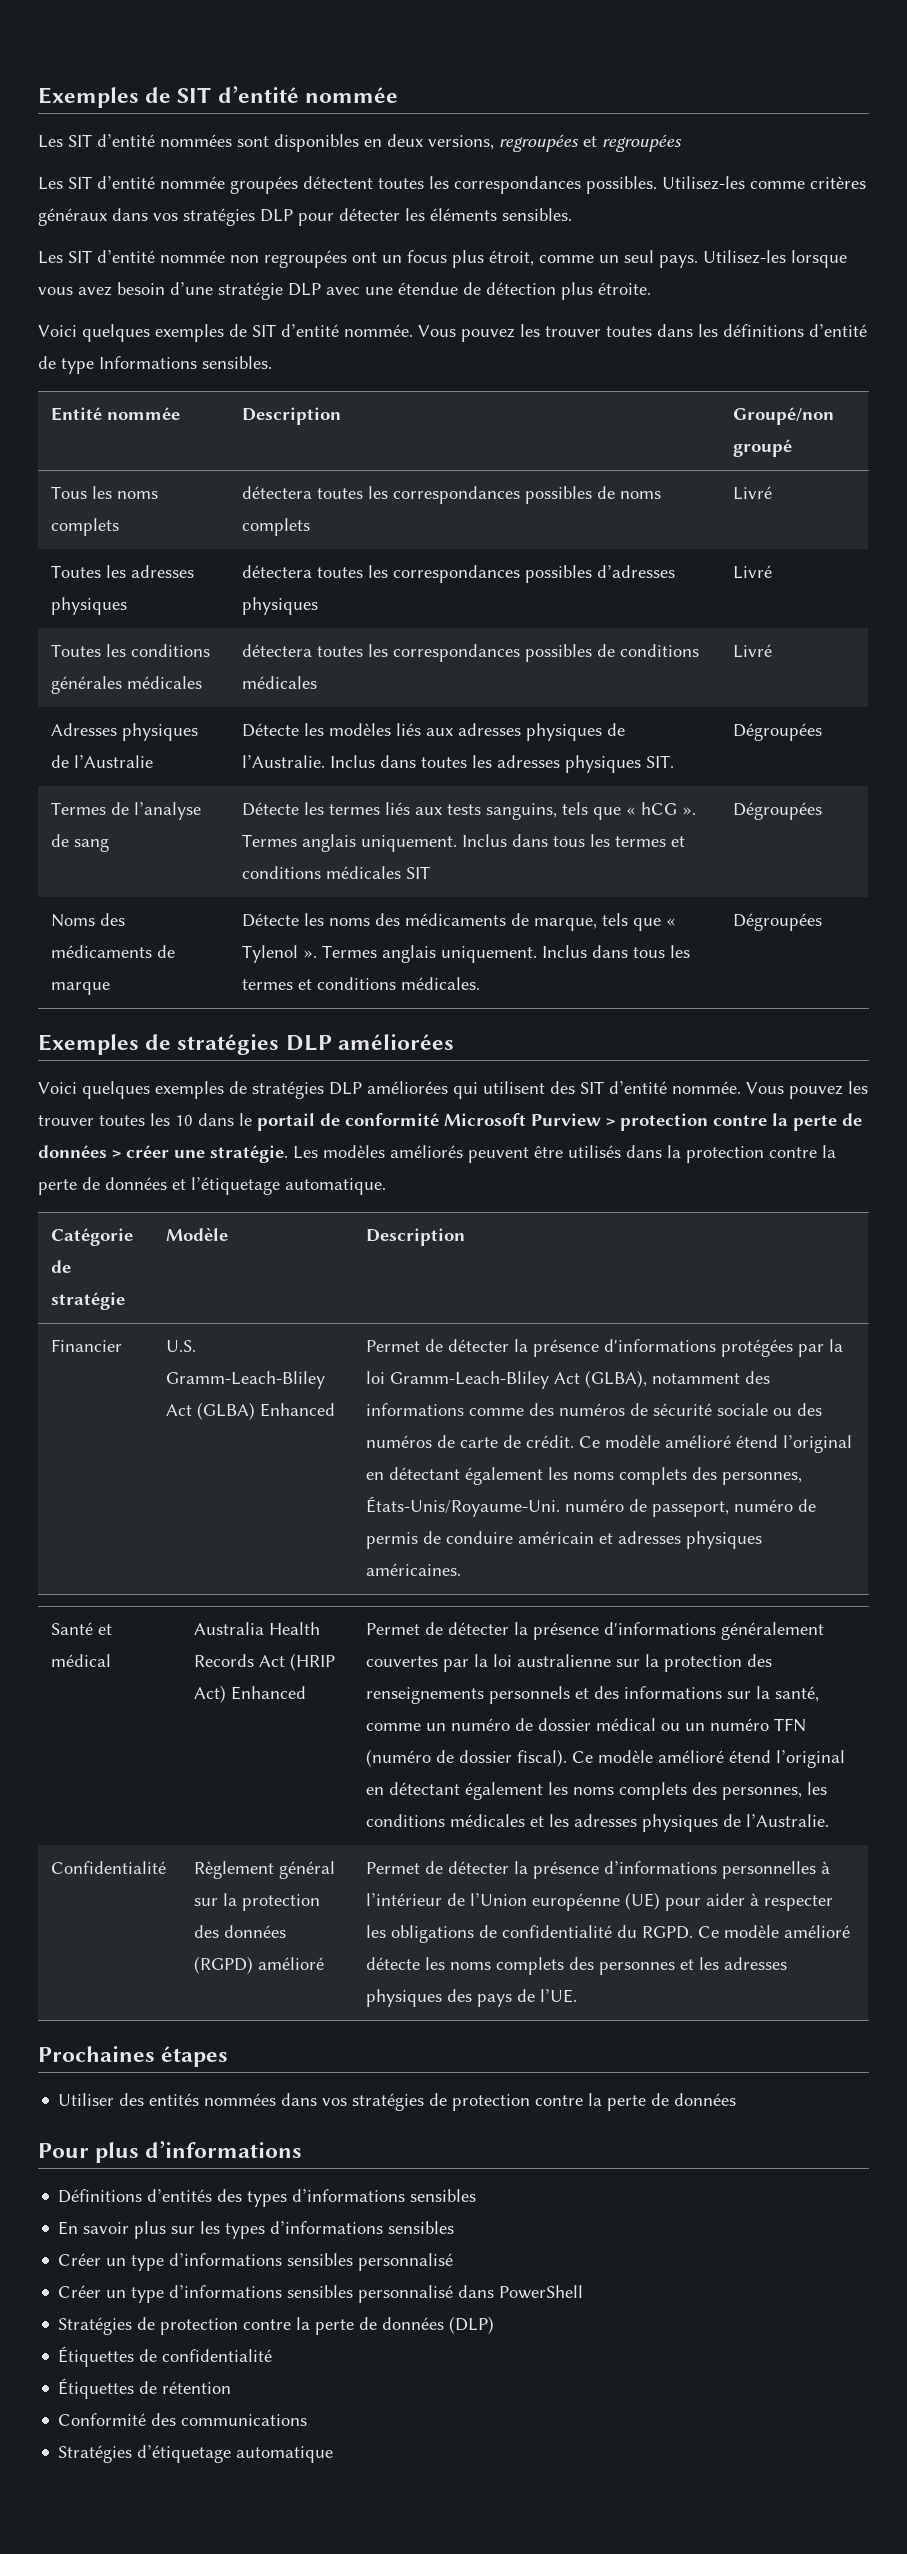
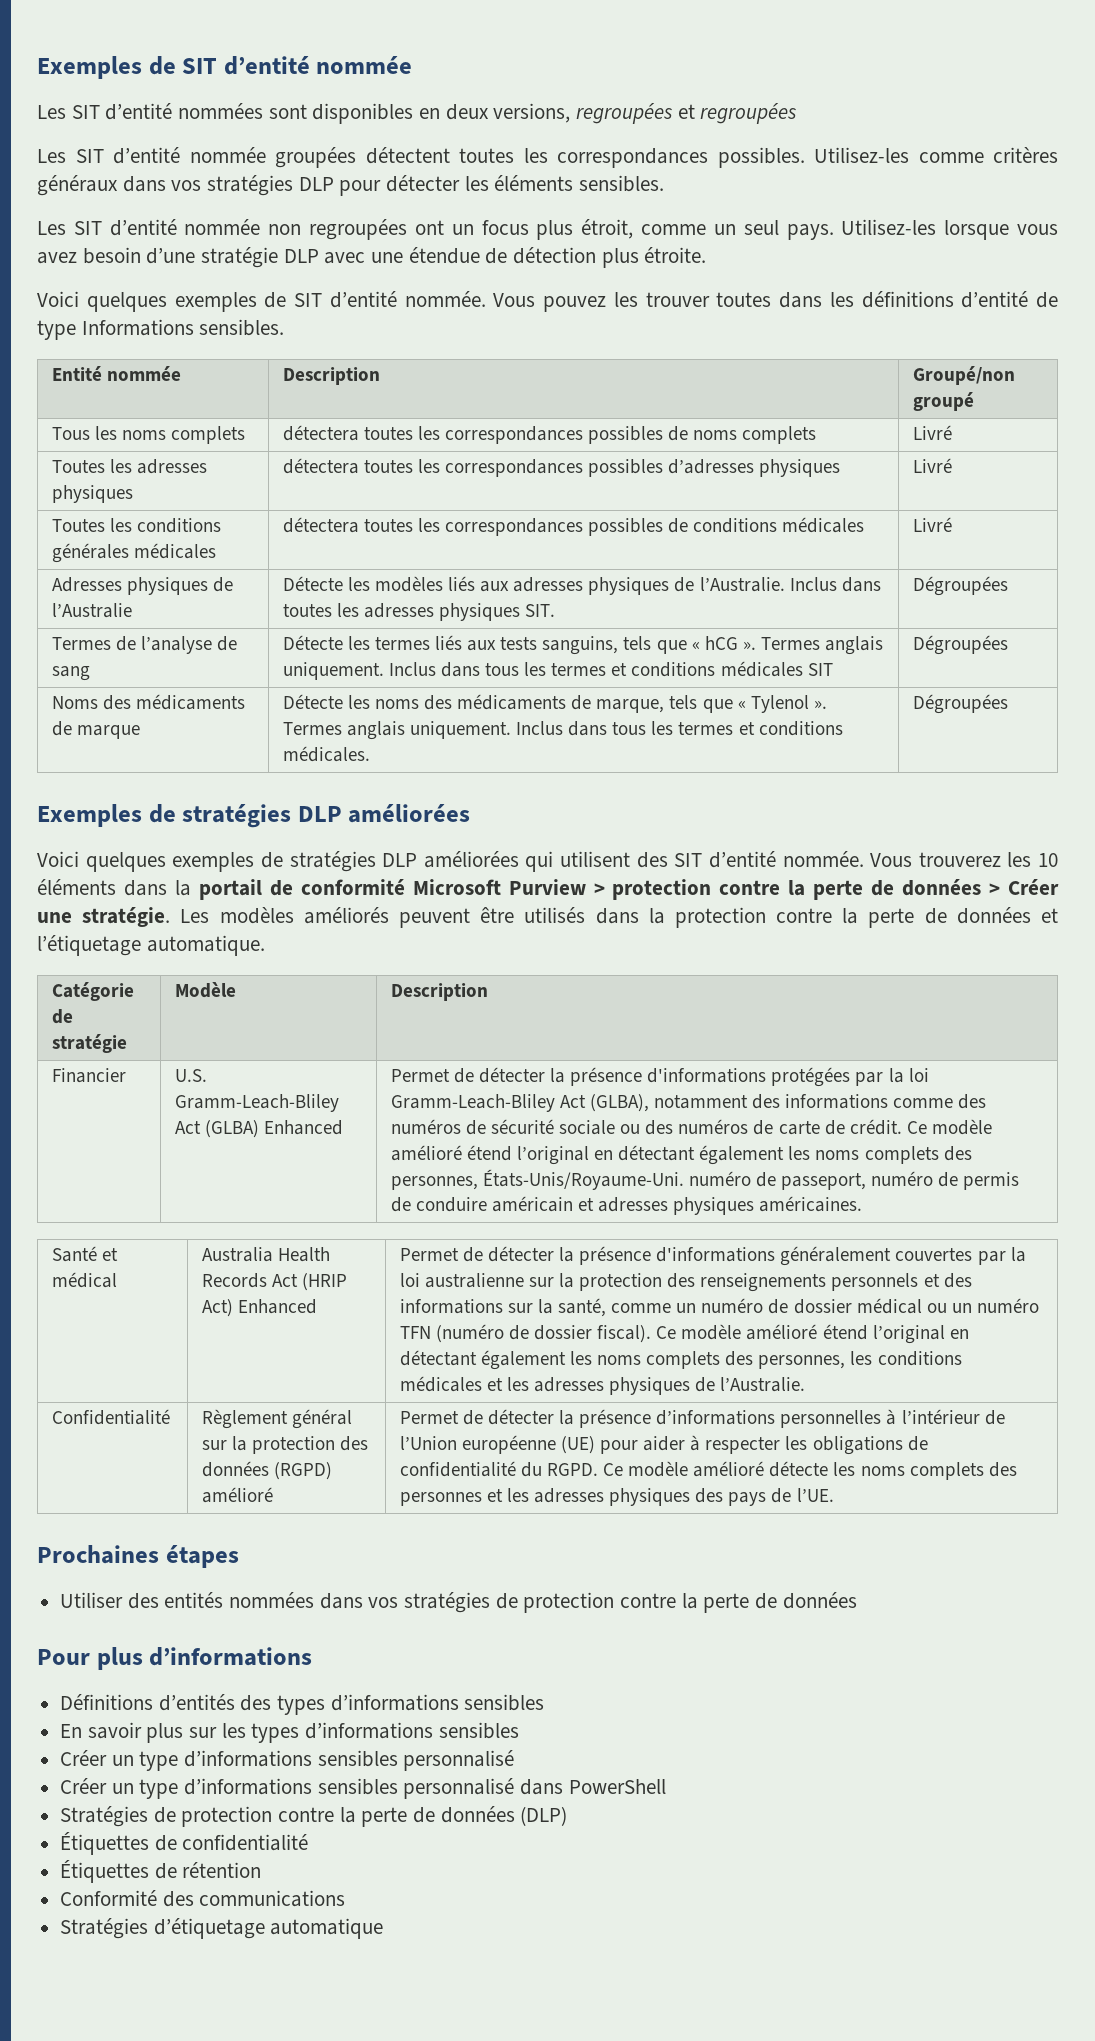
[789,1081,868,1099] [38,1113,252,1126] pouvez les trouver toutes les 10 dans le -> [918,852,1058,867] [37,879,191,896] trouverez les 10 éléments dans la
[126,1145,169,1158] créer -> [1008,879,1059,895] Créer

